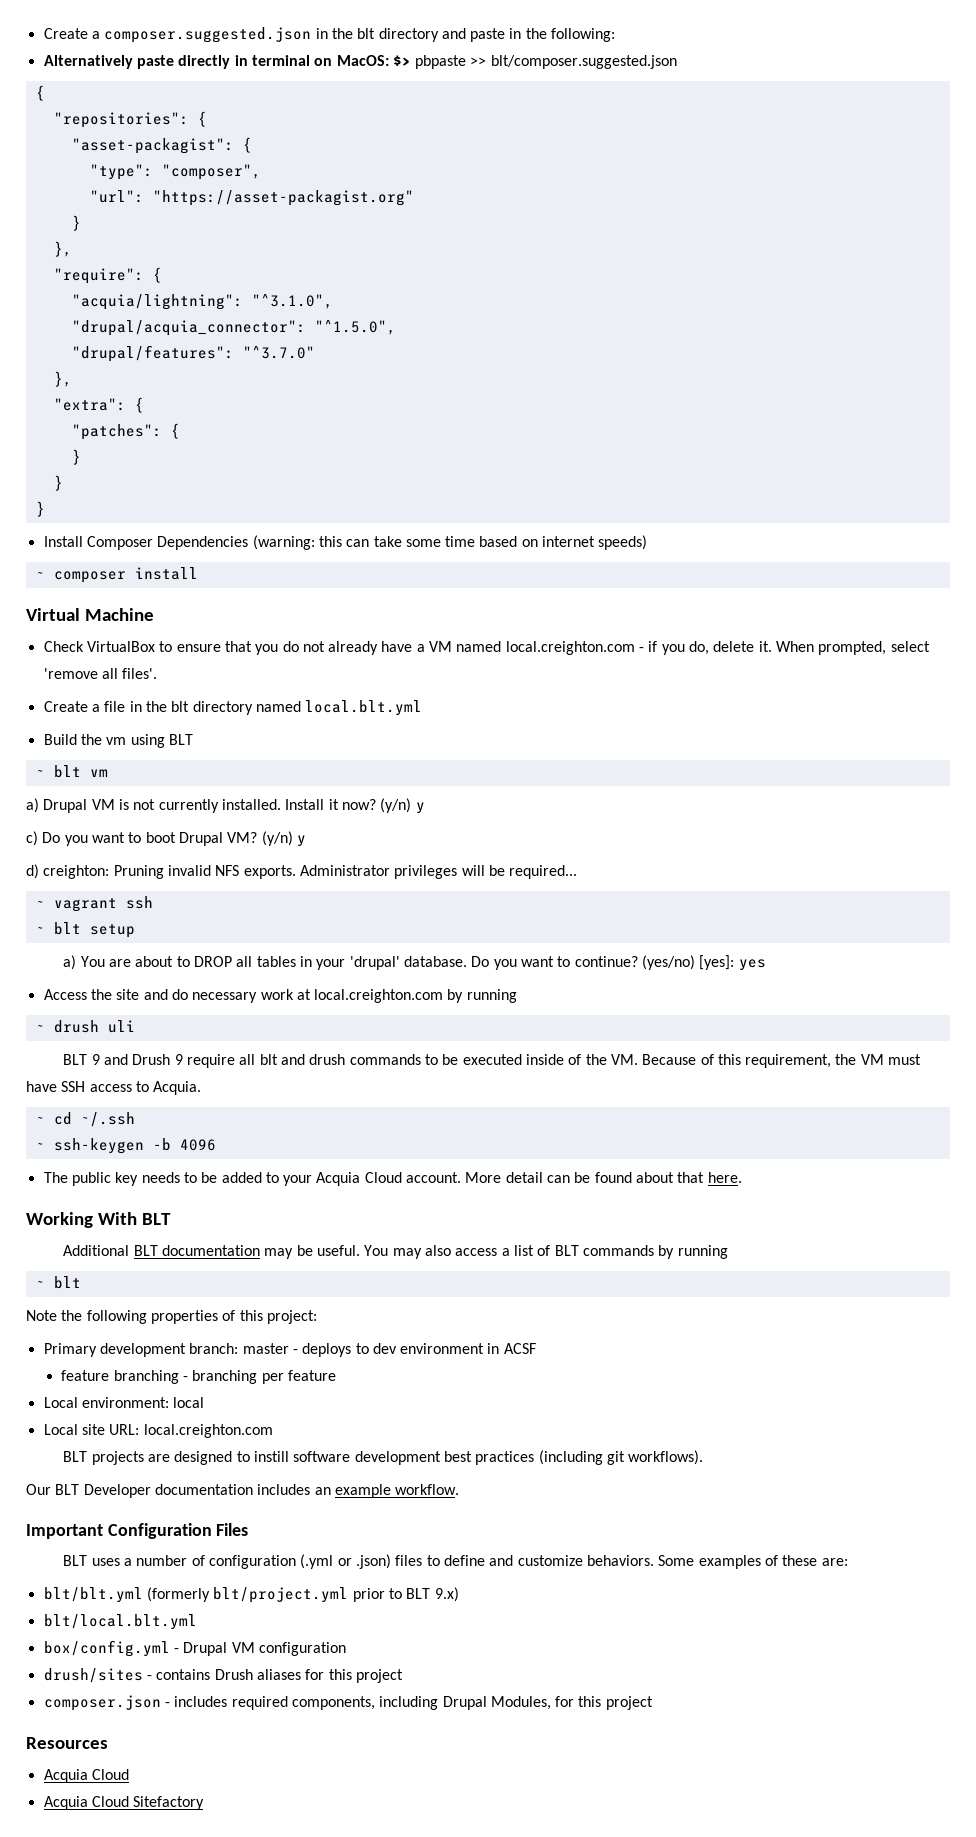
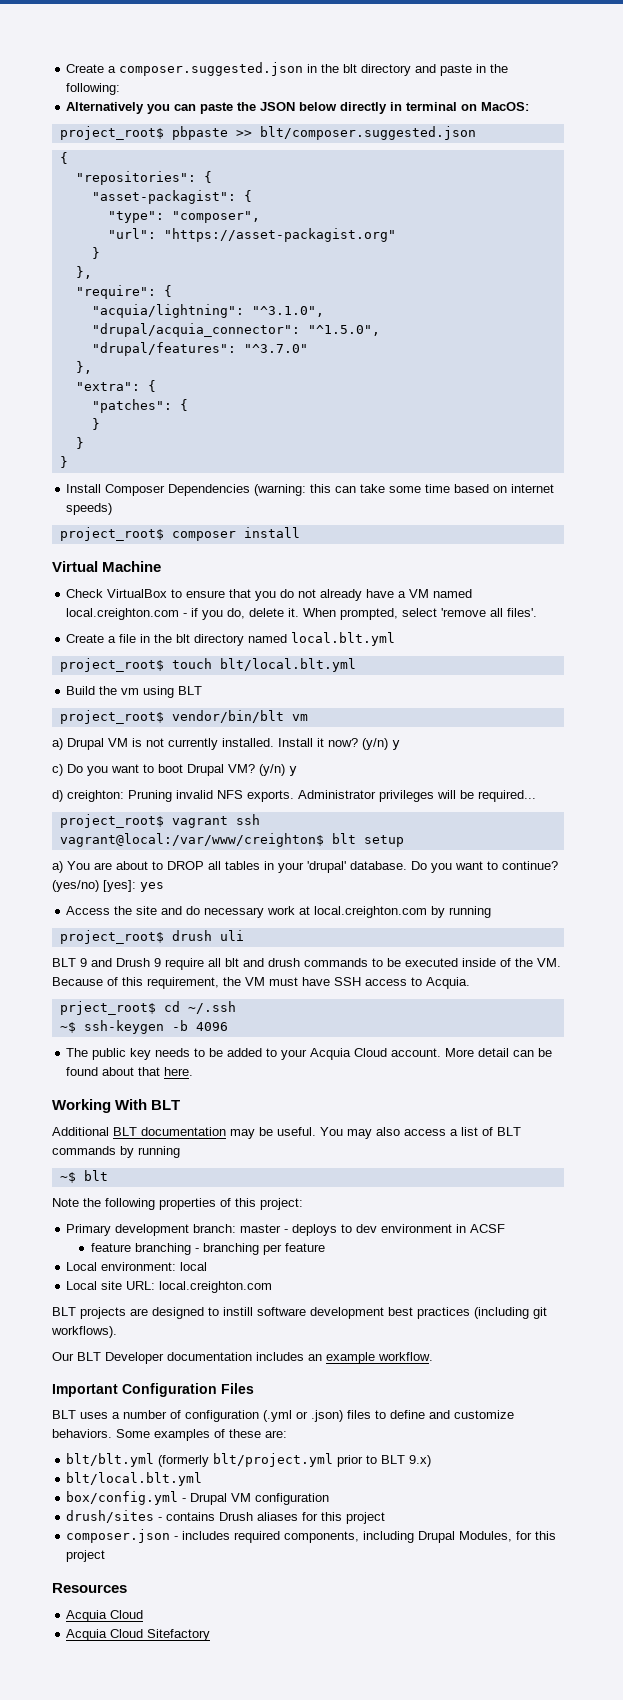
[136,55,174,69] paste -> [147,102,338,114] you can paste the JSON below
[392,55,411,66] $> -> [59,126,164,140] // project_root$
[35,571,45,579] ~ -> [59,527,164,541] project_root$
(423, 708) none -> [59,658,356,672] // project_root$ touch blt/local.blt.yml
[35,765,81,778] ~ blt -> [59,710,284,724] project_root$ vendor/bin/blt
[35,900,45,908] ~ -> [59,814,164,828] project_root$
[35,926,45,934] ~ -> [59,833,324,847] vagrant@local:/var/www/creighton$
[35,1024,45,1032] ~ -> [59,930,164,944] project_root$
[35,1116,45,1124] ~ -> [59,1001,156,1015] prject_root$
[35,1142,45,1150] ~ -> [59,1022,76,1033] ~$
[35,1280,45,1288] ~ -> [59,1172,76,1183] ~$

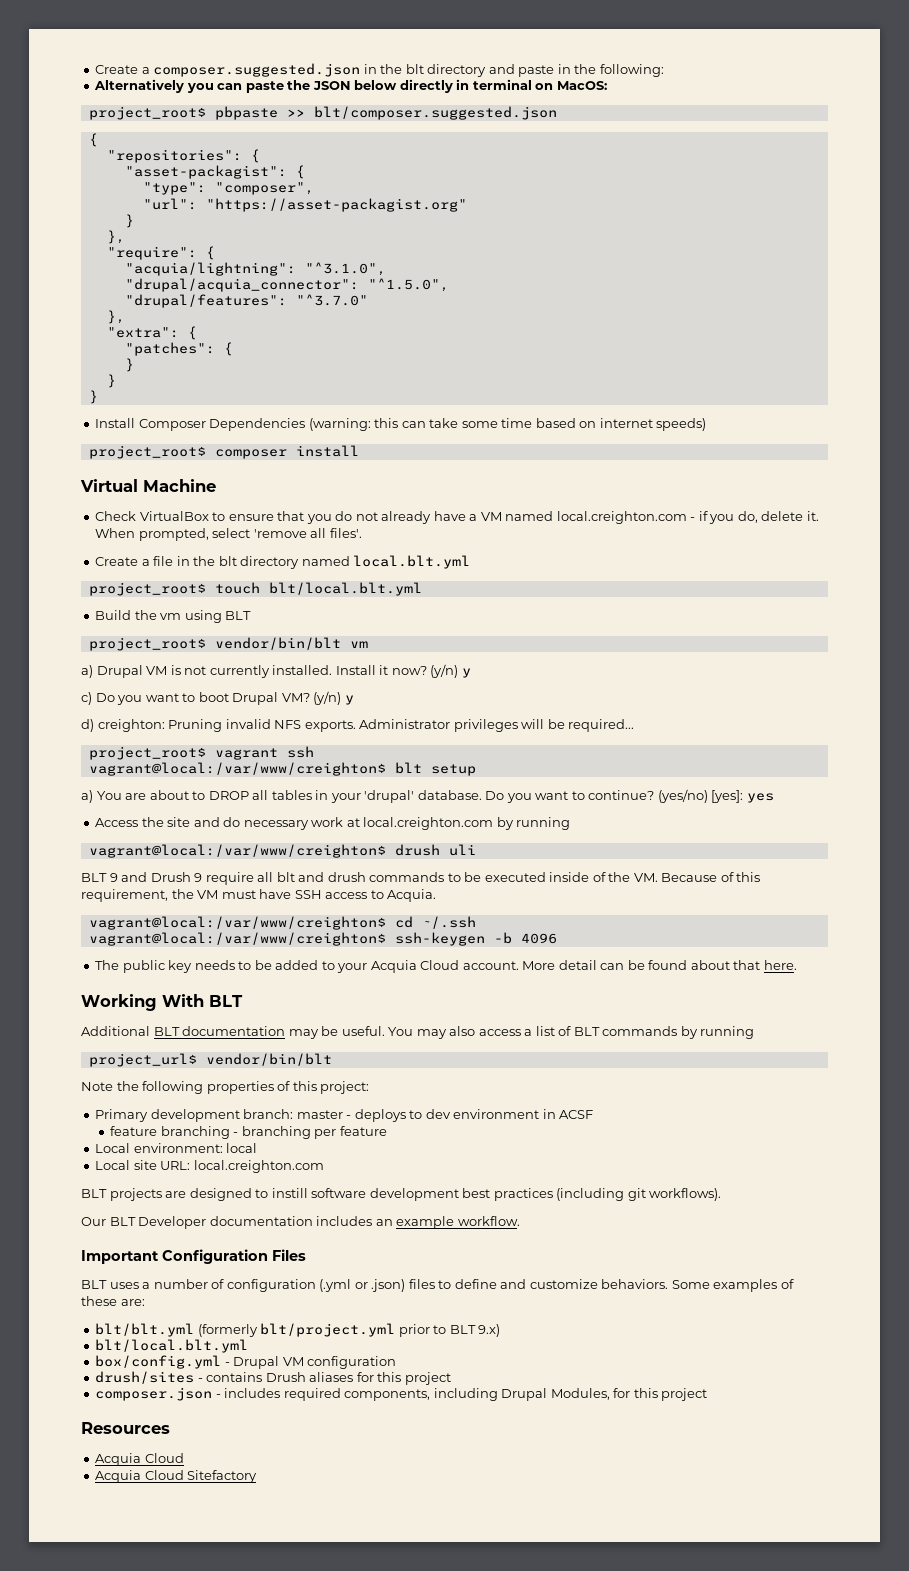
[59,930,164,944] project_root$ -> [88,844,386,858] vagrant@local:/var/www/creighton$
[59,1001,156,1015] prject_root$ -> [88,916,386,930] vagrant@local:/var/www/creighton$
[59,1022,76,1033] ~$ -> [88,932,386,946] vagrant@local:/var/www/creighton$
[59,1170,108,1183] ~$ blt -> [88,1053,332,1067] project_url$ vendor/bin/blt

